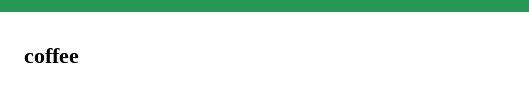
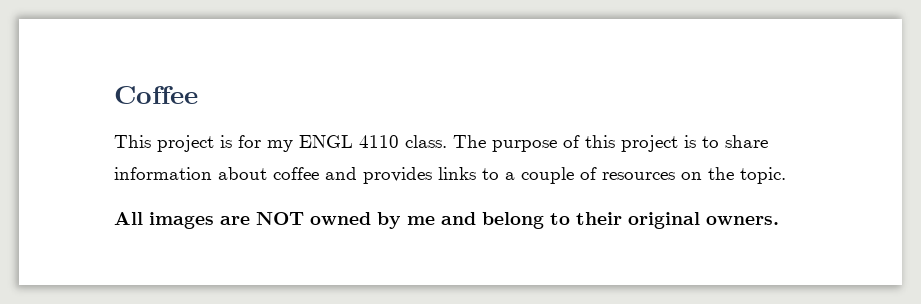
[24,48,79,63] coffee -> [114,86,198,104] [114,135,768,152] [114,167,786,184] [114,212,779,229] Coffee // This project is for my ENGL 4110 class. The purpose of this project is to share information about coffee and provides links to a couple of resources on the topic. // All images are NOT owned by me and belong to their original owners.

